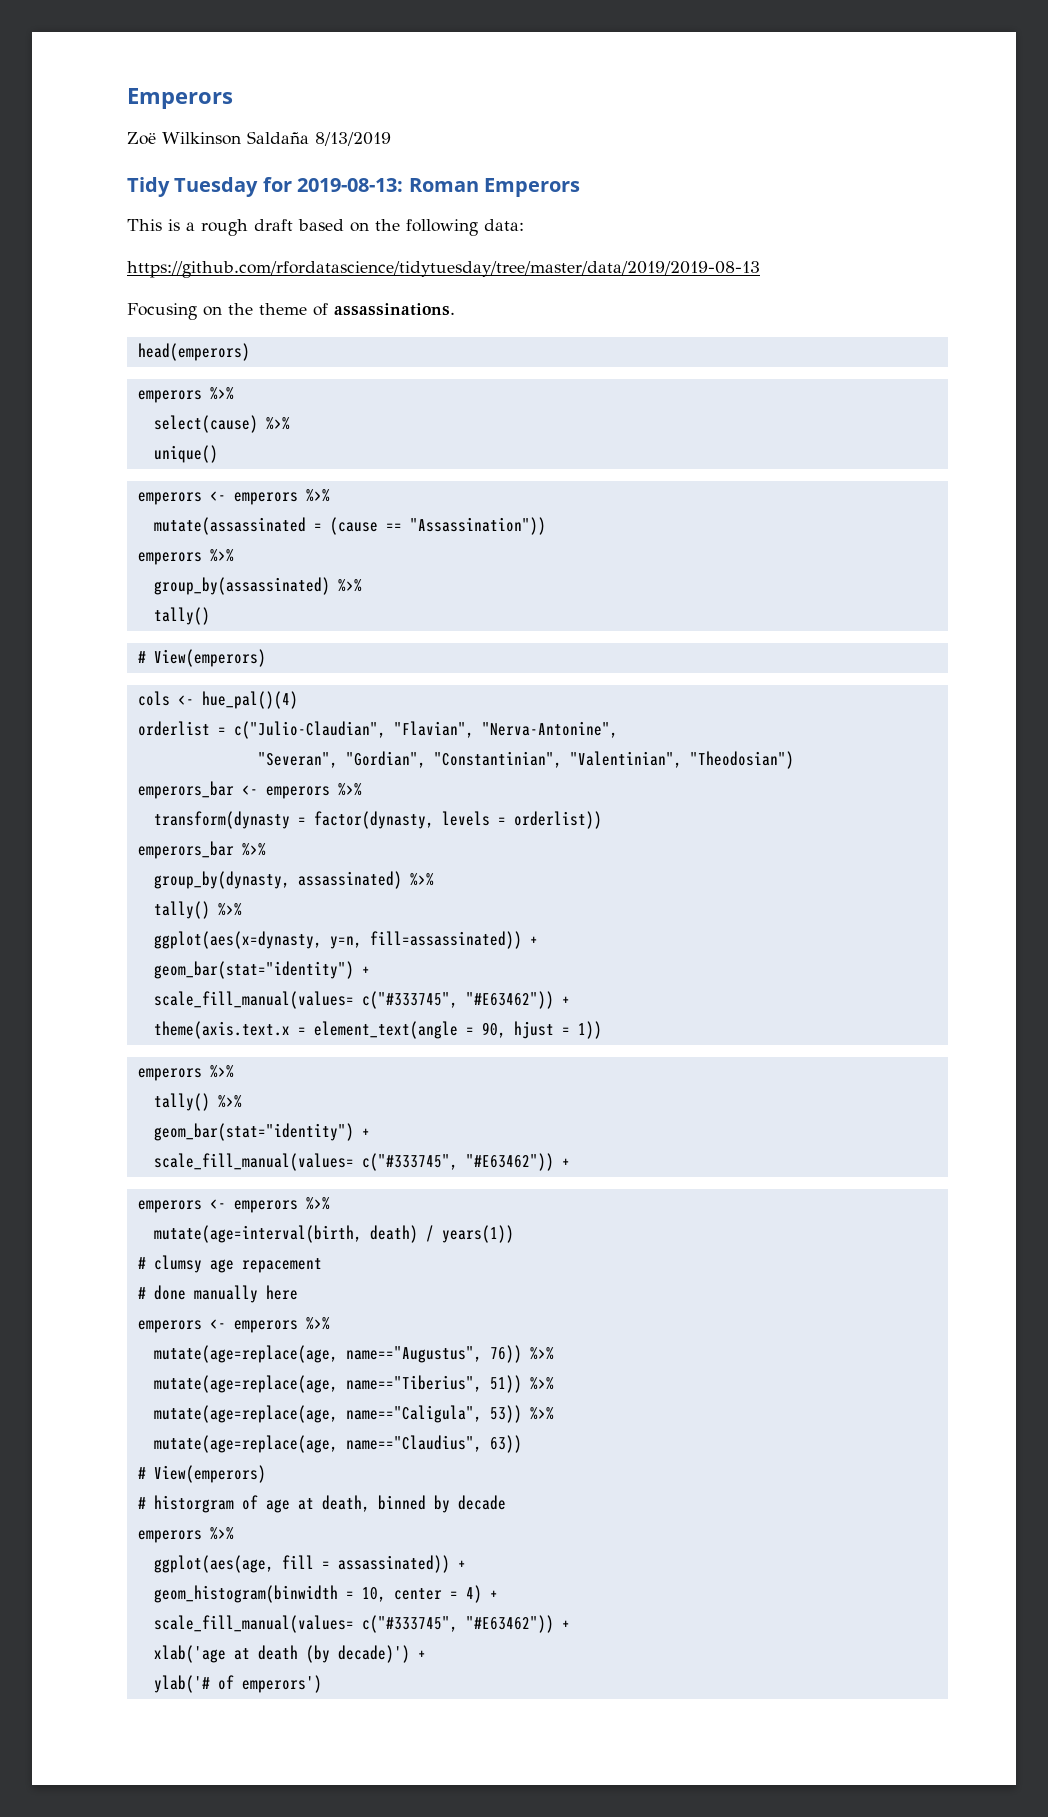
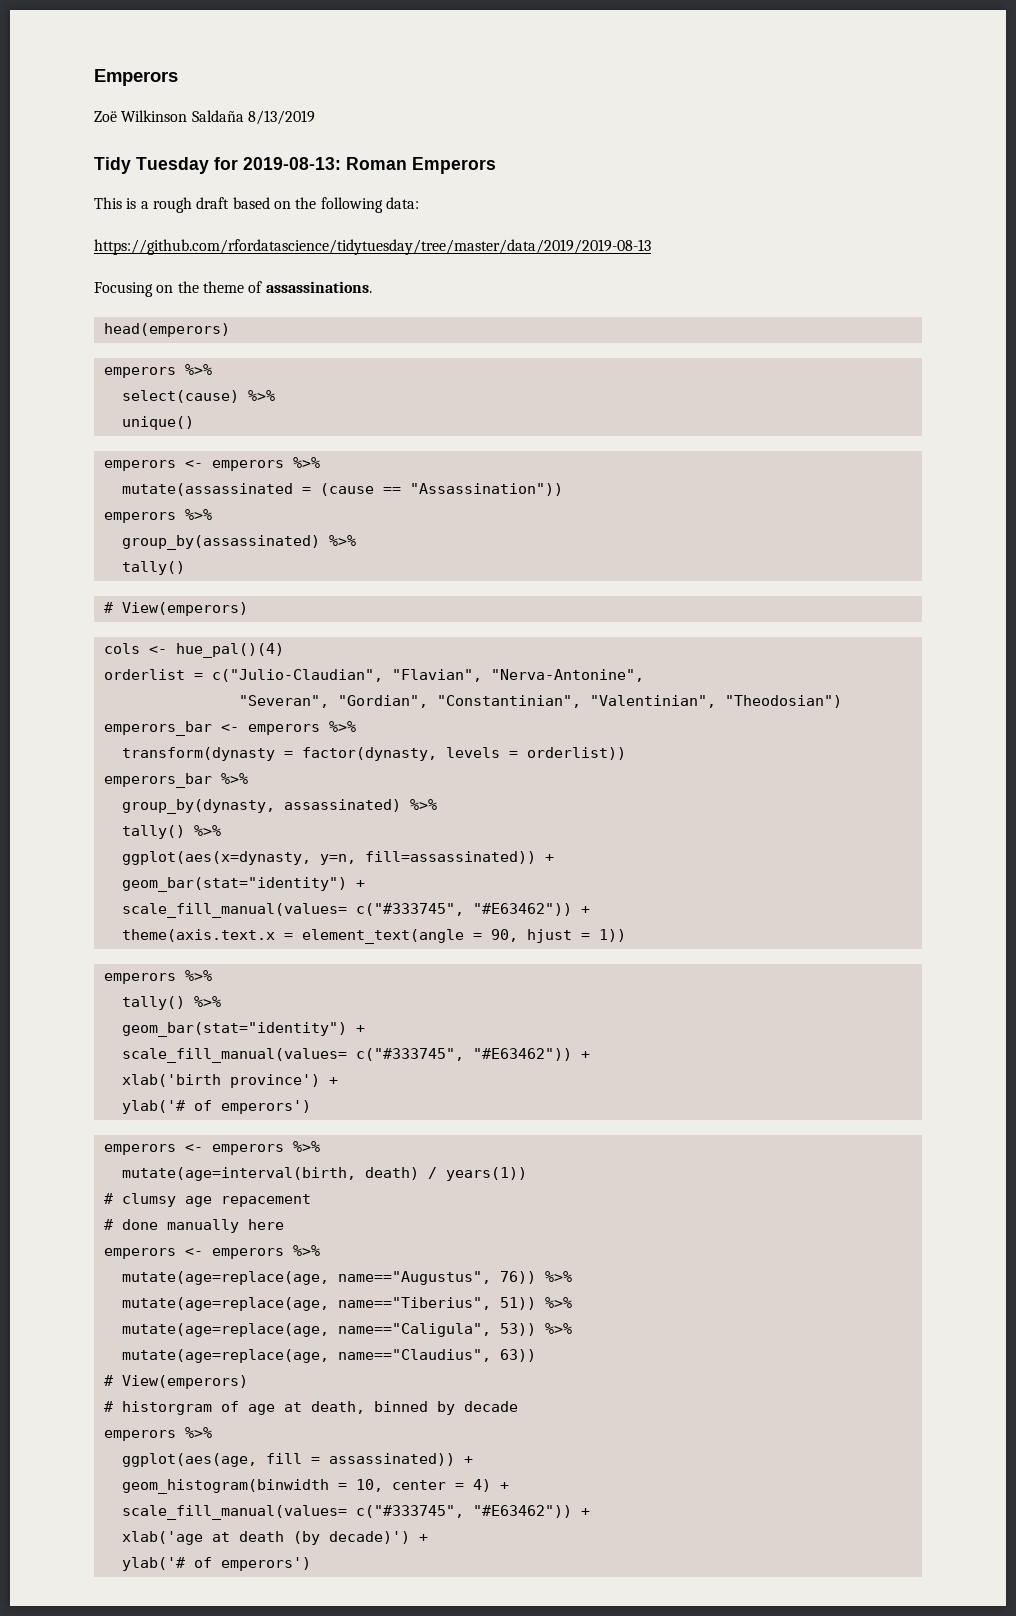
(570, 1162) none -> [121,1074,338,1088] [121,1100,311,1114] // xlab('birth province') + // ylab('# of emperors')

